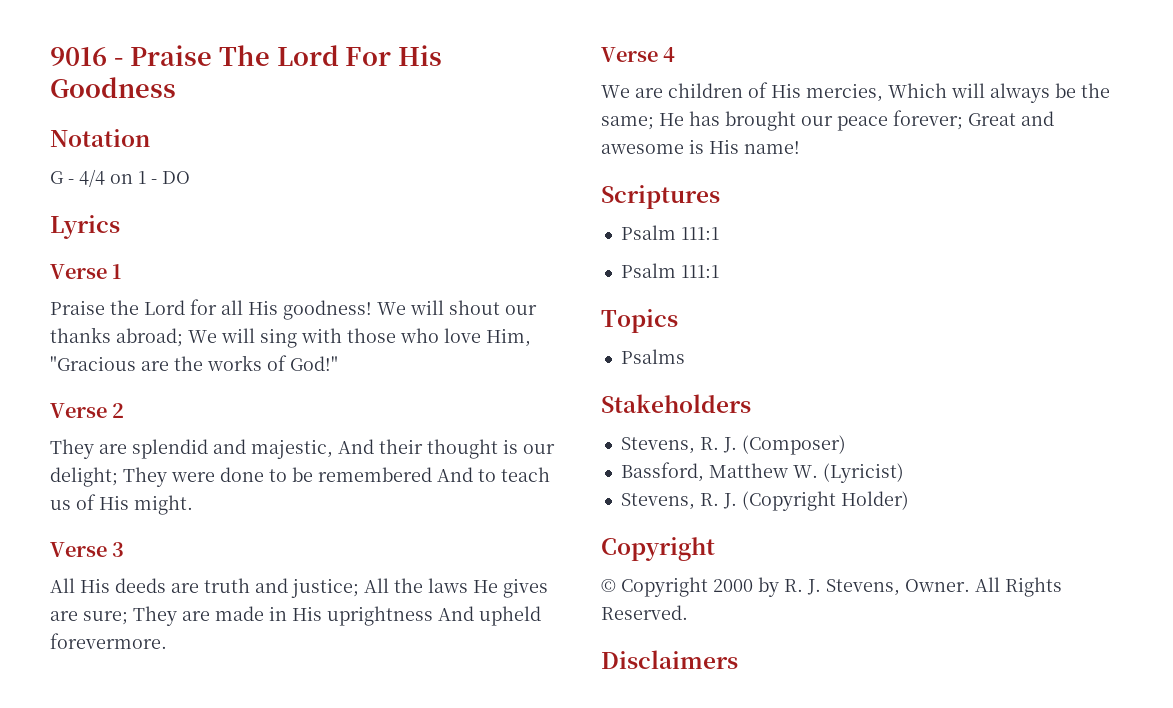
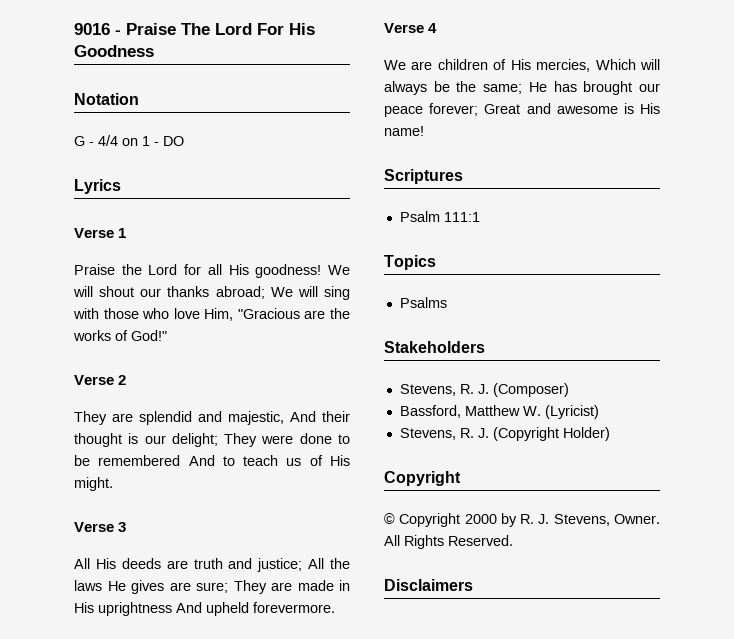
[620,263,719,278] // Psalm 111:1 -> (480, 217) none

